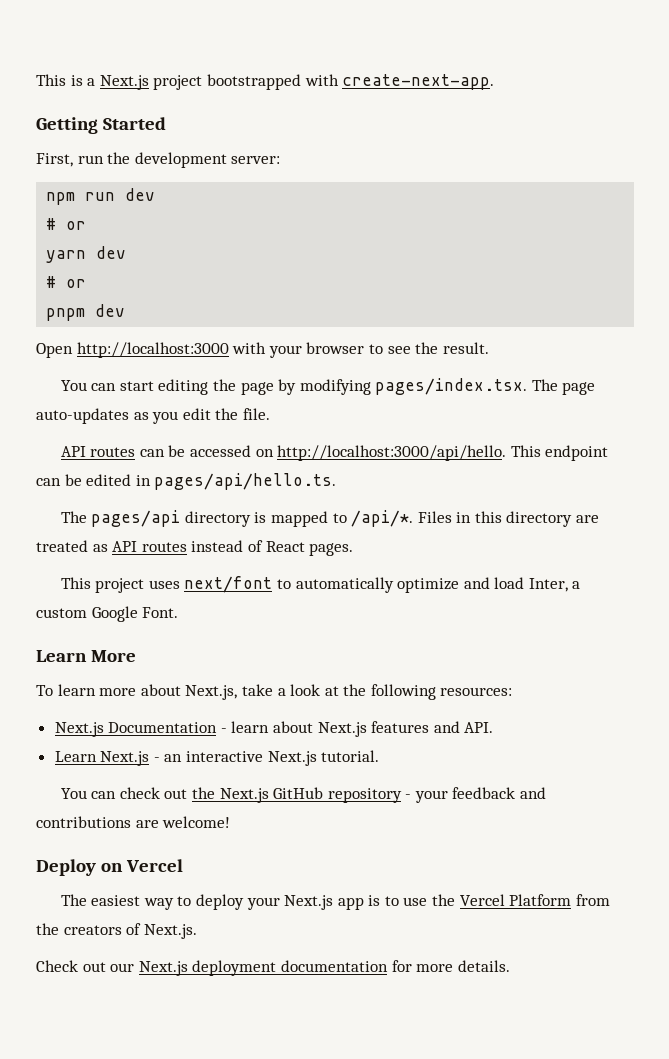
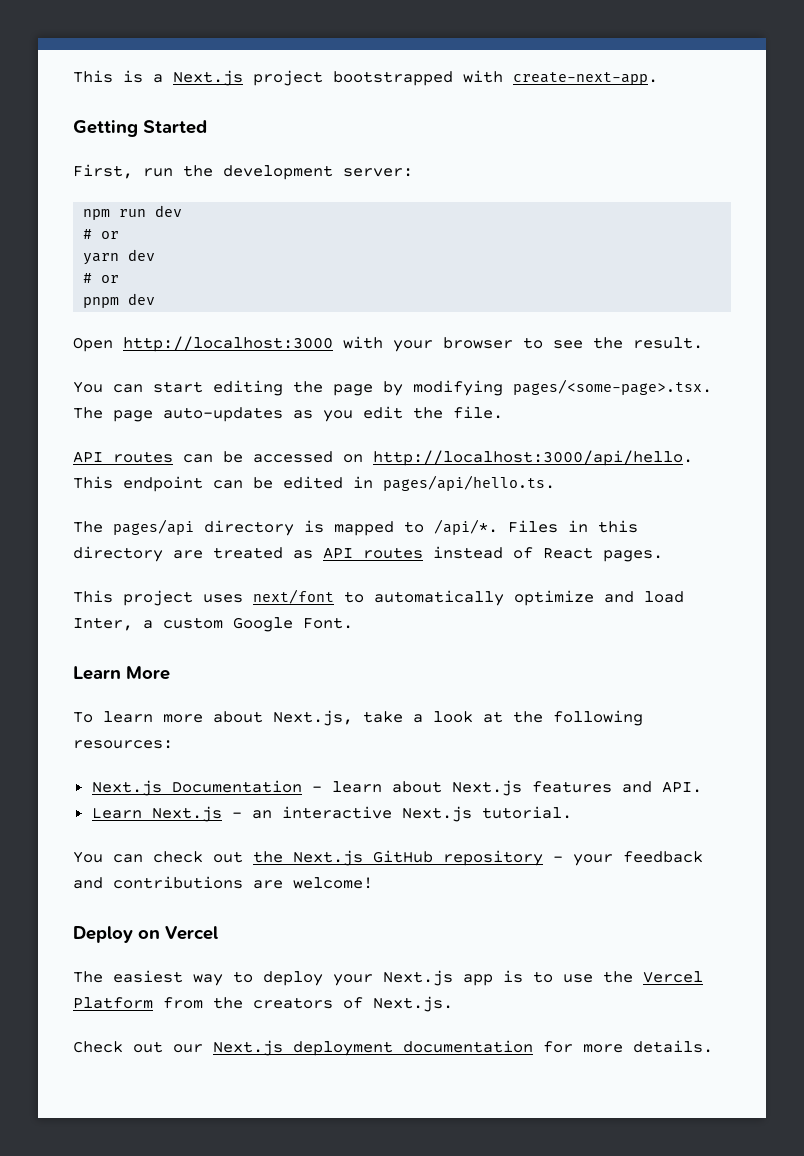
[375,378,528,395] pages/index.tsx. -> [513,379,712,395] pages/<some-page>.tsx.

